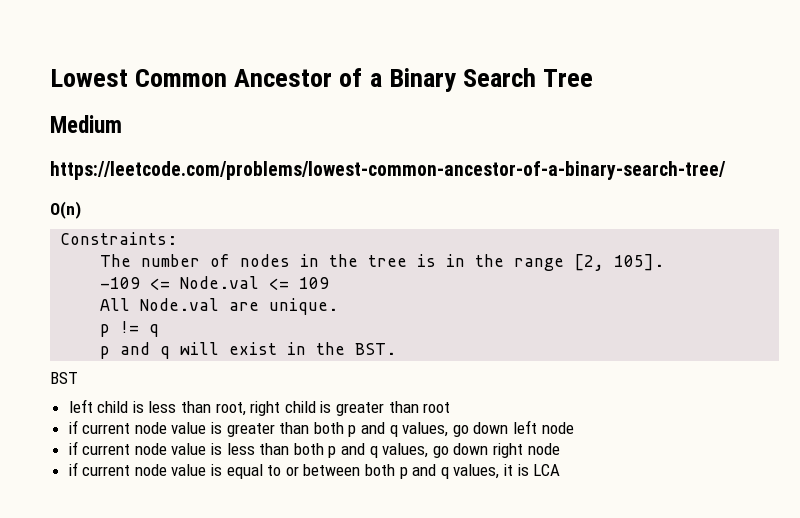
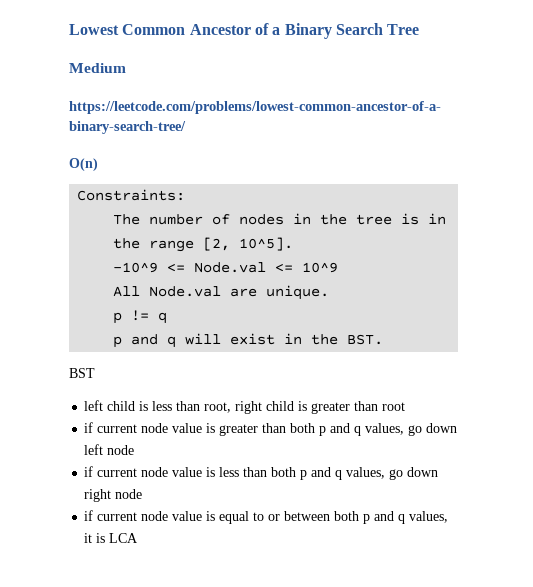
[614,254,665,271] [100,277,141,289] 105]. // -109 -> [239,237,294,251] [113,262,159,273] 10^5]. // -10^9
[299,277,330,289] 109 -> [302,262,339,273] 10^9

